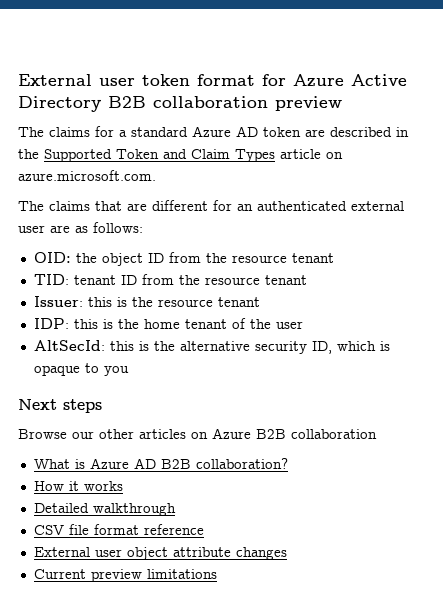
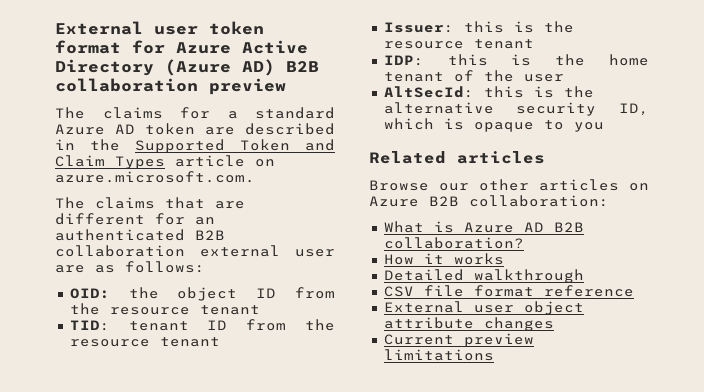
(101, 104) none -> [165,59,275,76] (Azure AD)
(347, 206) none -> [195,230,225,240] [55,245,185,257] B2B collaboration
[18,399,102,413] Next steps -> [369,151,545,164] Related articles
[291,429,377,439] collaboration -> [469,195,609,207] collaboration:

